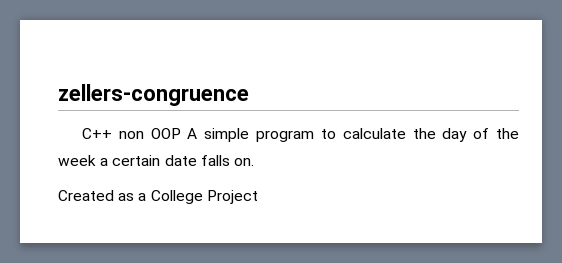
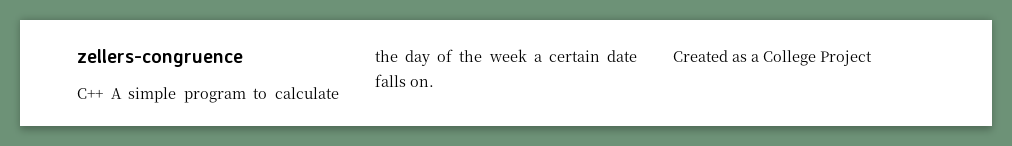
[118,128,181,139] non OOP -> (103, 93) none

